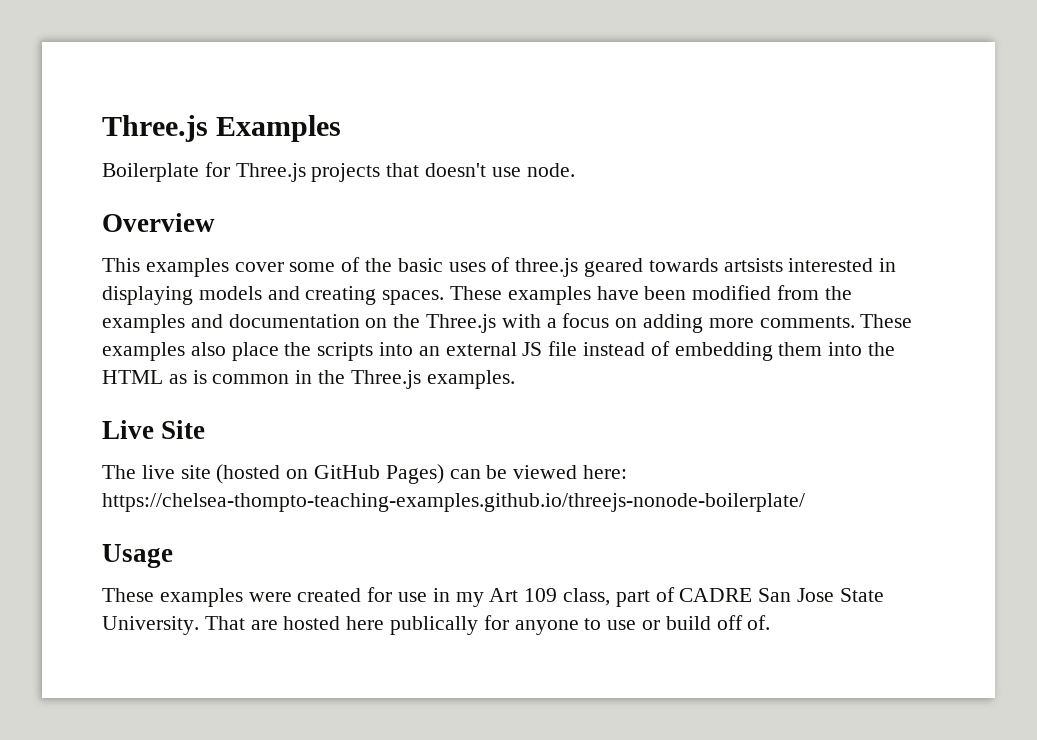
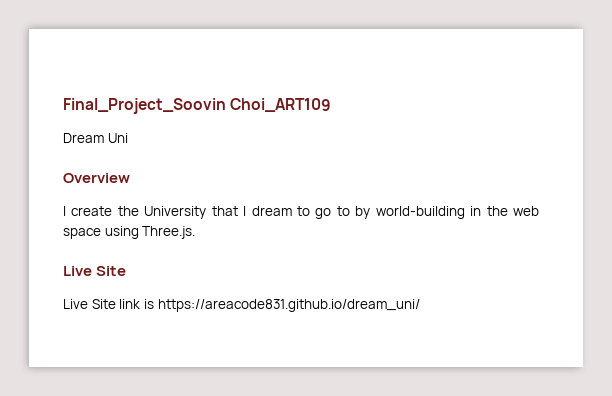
[102,115,342,142] [102,162,575,182] [102,213,215,232] [102,257,897,277] [102,285,852,305] [102,313,913,333] [102,341,896,361] [102,370,515,389] [102,420,206,439] [102,464,628,484] [102,493,805,512] [102,544,173,568] [102,587,884,607] [102,615,771,635] Three.js Examples // Boilerplate for Three.js projects that doesn't use node. // Overview // This examples cover some of the basic uses of three.js geared towards artsists interested in displaying models and creating spaces. These examples have been modified from the examples and documentation on the Three.js with a focus on adding more comments. These examples also place the scripts into an external JS file instead of embedding them into the HTML as is common in the Three.js examples. // Live Site // The live site (hosted on GitHub Pages) can be viewed here: https://chelsea-thompto-teaching-examples.github.io/threejs-nonode-boilerplate/ // Usage // These examples were created for use in my Art 109 class, part of CADRE San Jose State University. That are hosted here publically for anyone to use or build off of. -> [63,98,332,114] [63,133,128,143] [63,173,130,183] [63,206,540,219] [63,226,196,239] [63,266,127,276] [63,299,420,312] Final_Project_Soovin Choi_ART109 // Dream Uni // Overview // I create the University that I dream to go to by world-building in the web space using Three.js. // Live Site // Live Site link is https://areacode831.github.io/dream_uni/

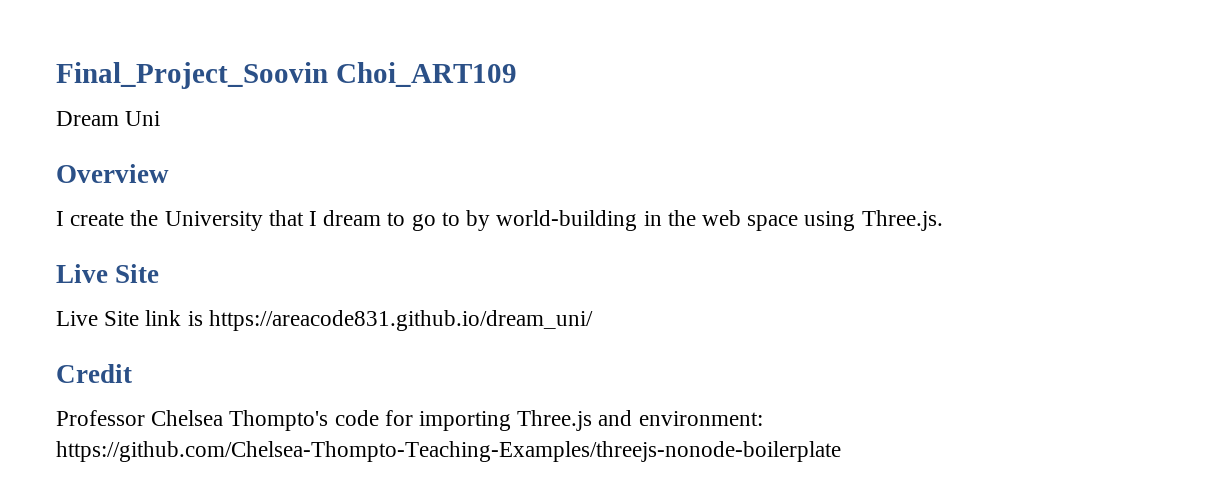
(420, 305) none -> [56,364,132,383] [56,410,763,431] [56,441,841,462] // Credit // Professor Chelsea Thompto's code for importing Three.js and environment: https://github.com/Chelsea-Thompto-Teaching-Examples/threejs-nonode-boilerplate

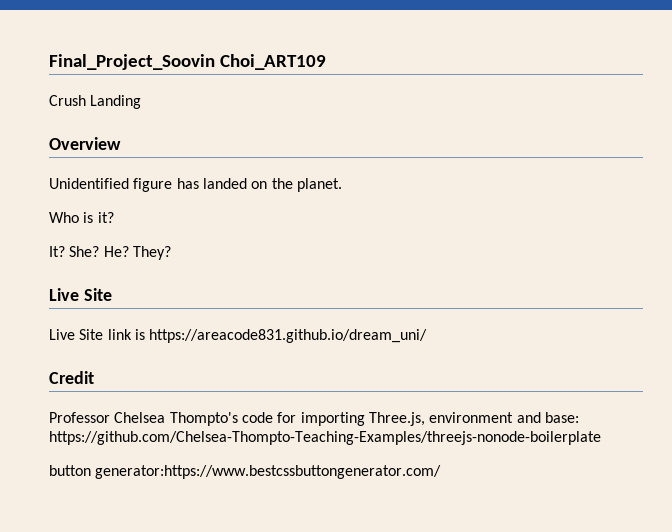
[56,111,161,126] Dream Uni -> [49,95,142,109] Crush Landing
[56,210,943,231] I create the University that I dream to go to by world-building in the web space using Three.js. -> [49,178,342,192] [49,212,114,223] [49,246,171,260] Unidentified figure has landed on the planet. // Who is it? // It? She? He? They?
[517,410,763,431] Three.js and environment: -> [368,412,579,426] Three.js, environment and base:
(841, 451) none -> [49,465,442,479] // button generator:https://www.bestcssbuttongenerator.com/

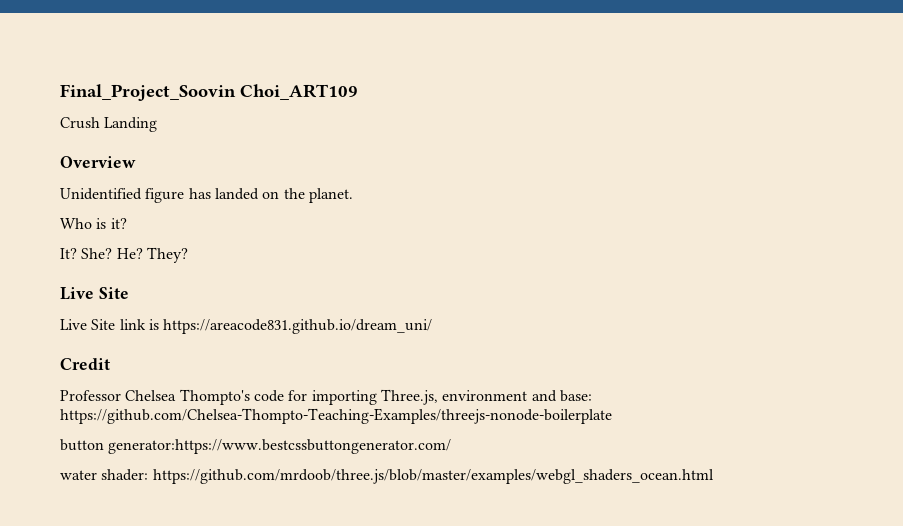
(442, 472) none -> [60,469,714,484] // water shader: https://github.com/mrdoob/three.js/blob/master/examples/webgl_shaders_ocean.html

